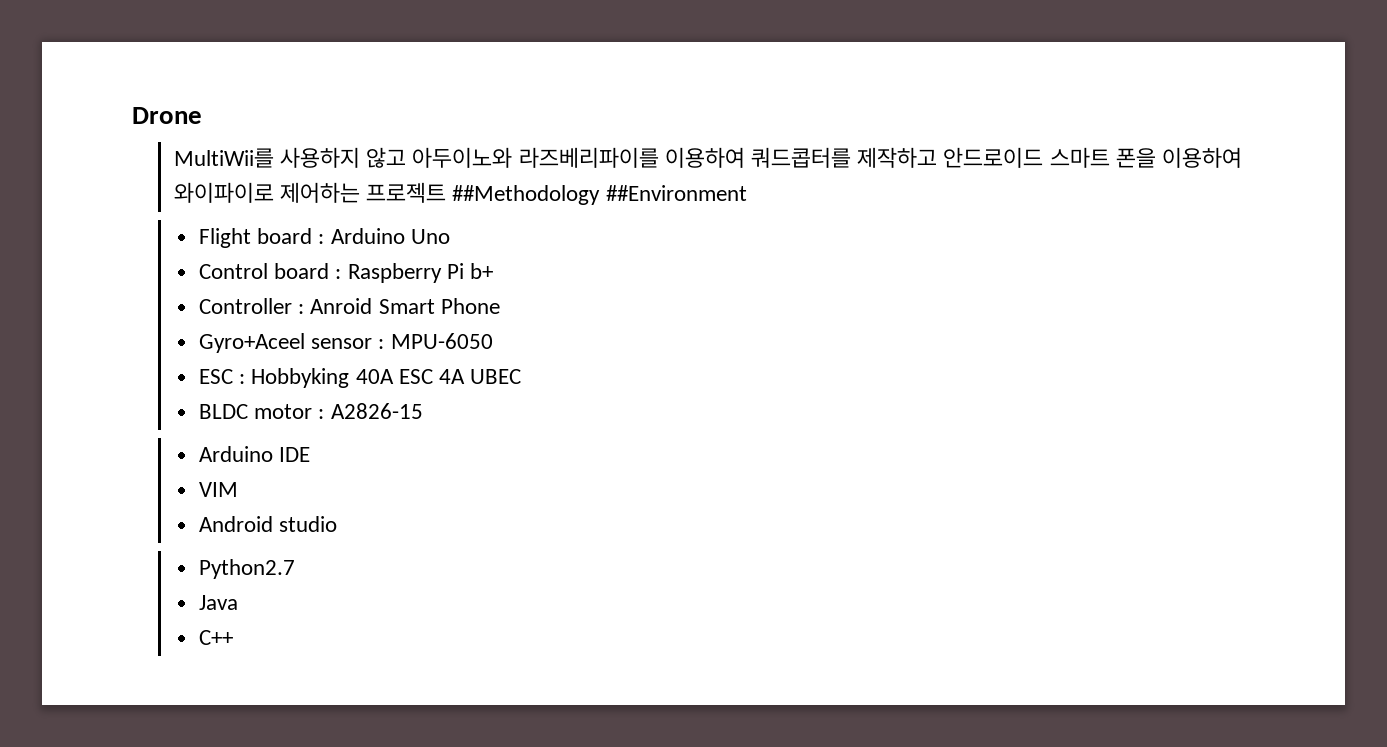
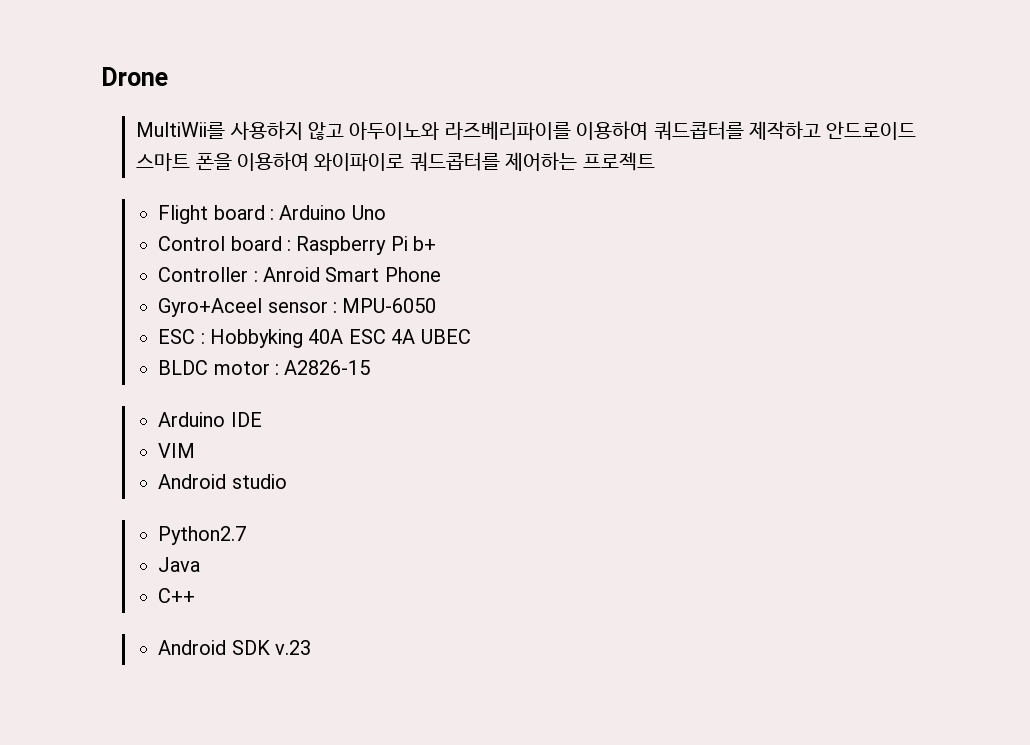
(274, 192) none -> [409,152,500,171] 쿼드콥터를
[452,185,747,205] ##Methodology ##Environment -> (655, 161) none
(234, 637) none -> [158,640,311,655] // Android SDK v.23

